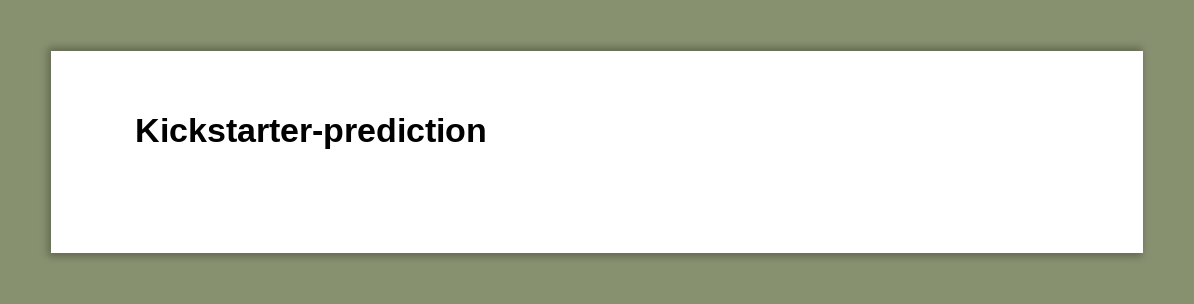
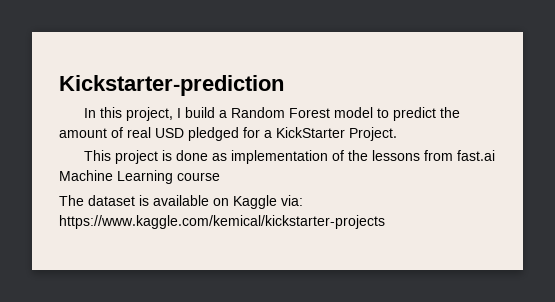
(487, 133) none -> [83,107,460,121] [59,127,397,141] [83,150,495,164] [59,170,220,184] [59,195,303,209] [59,215,385,229] // In this project, I build a Random Forest model to predict the amount of real USD pledged for a KickStarter Project. // This project is done as implementation of the lessons from fast.ai Machine Learning course // The dataset is available on Kaggle via: https://www.kaggle.com/kemical/kickstarter-projects

